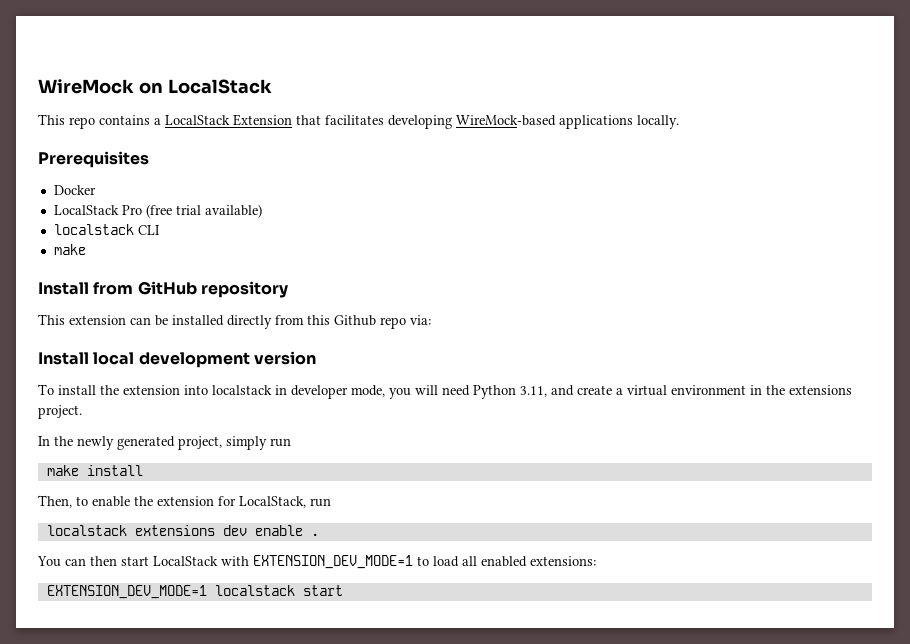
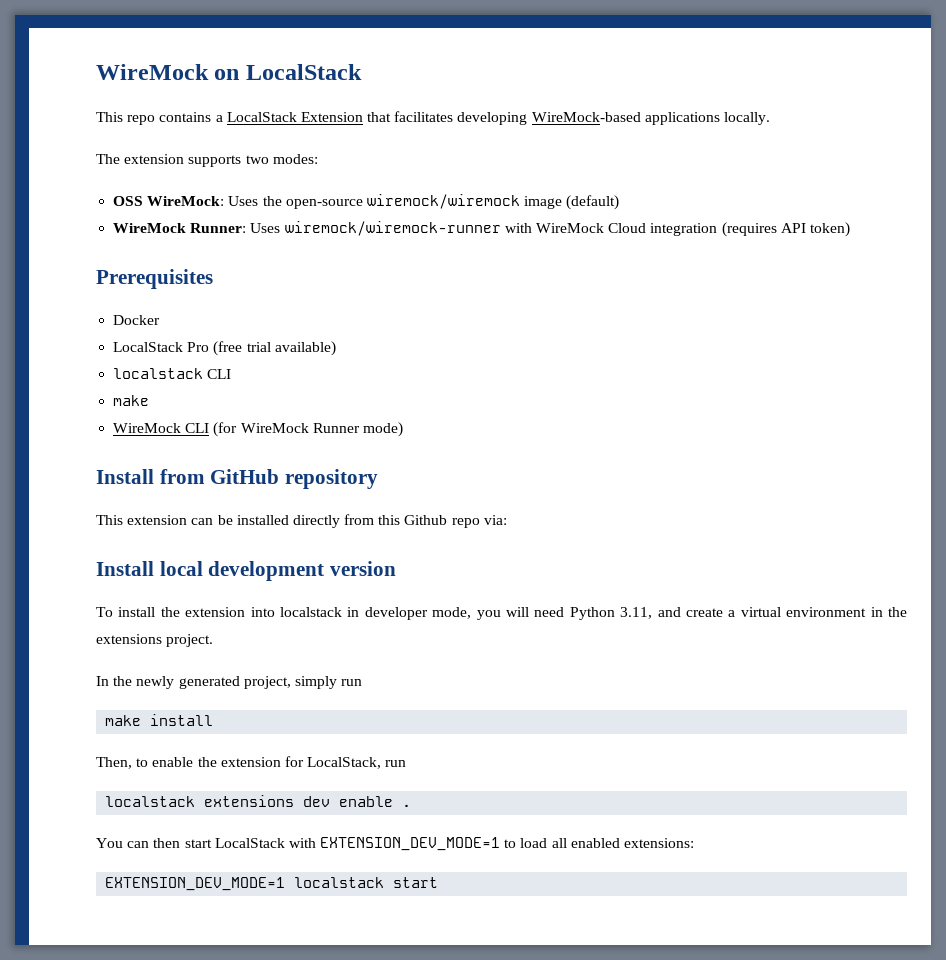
(679, 122) none -> [96,154,318,167] [113,194,620,210] [113,221,850,237] // The extension supports two modes: // OSS WireMock: Uses the open-source wiremock/wiremock image (default) // WireMock Runner: Uses wiremock/wiremock-runner with WireMock Cloud integration (requires API token)
(86, 249) none -> [113,422,403,437] // WireMock CLI (for WireMock Runner mode)

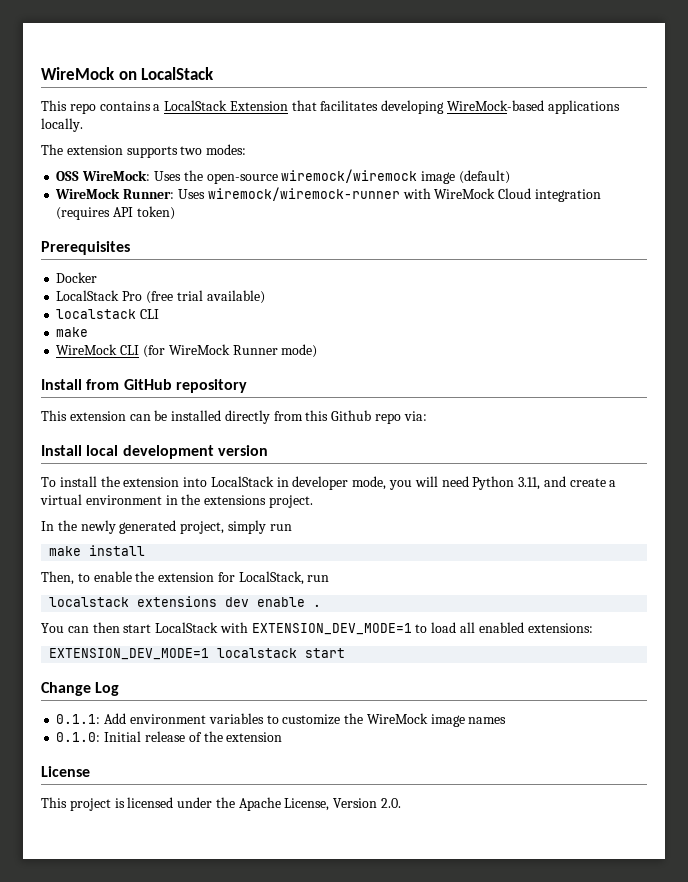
[280,607,342,617] localstack -> [210,476,274,487] LocalStack
(439, 882) none -> [41,682,120,696] [56,713,507,727] [56,731,283,742] [41,766,90,777] [41,797,402,811] // Change Log // 0.1.1: Add environment variables to customize the WireMock image names // 0.1.0: Initial release of the extension // License // This project is licensed under the Apache License, Version 2.0.

